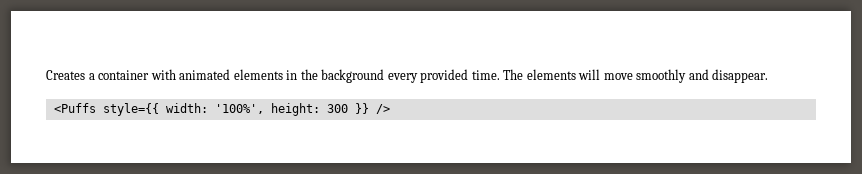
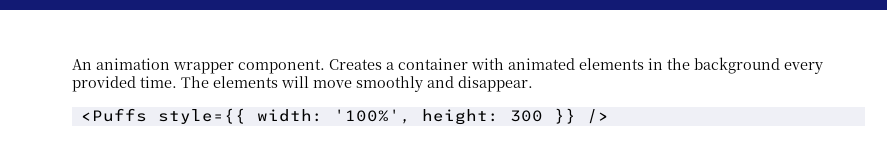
(46, 75) none -> [72,58,325,74] An animation wrapper component.

